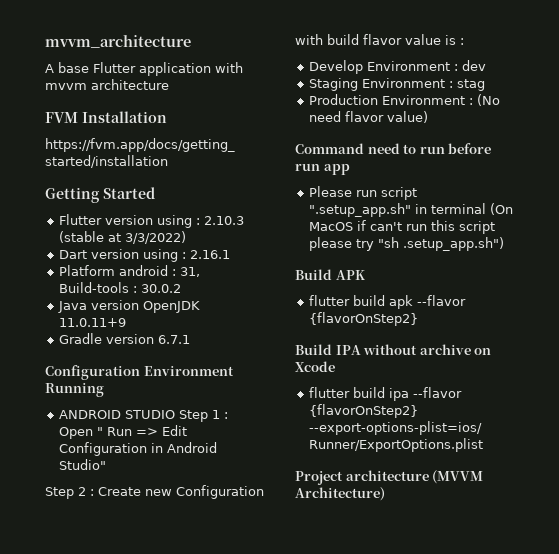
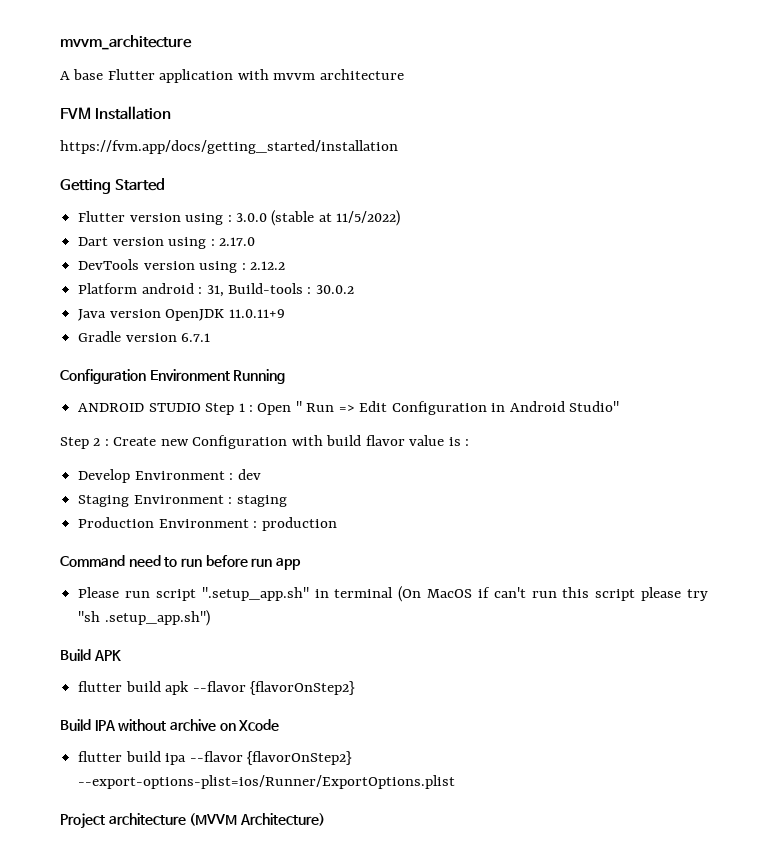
[203,216,244,225] 2.10.3 -> [235,213,267,222] 3.0.0
[124,231,186,244] 3/3/2022) -> [336,210,401,226] 11/5/2022)
[189,250,230,259] 2.16.1 -> [218,237,255,246] [78,259,285,273] 2.17.0 // DevTools version using : 2.12.2
[456,79,485,91] stag -> [236,495,287,507] staging
[476,94,500,106] [308,111,428,123] (No need flavor value) -> [261,517,337,531] production

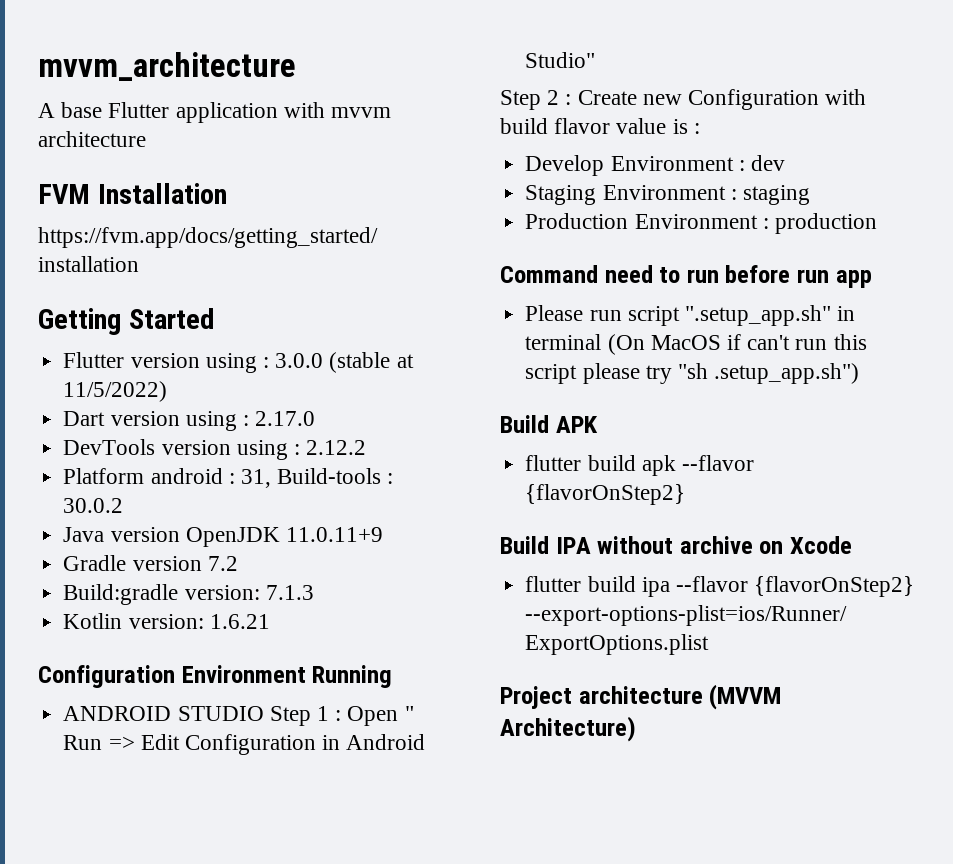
[181,333,211,342] 6.7.1 -> [207,556,238,571] [63,584,314,605] [63,613,270,629] 7.2 // Build:gradle version: 7.1.3 // Kotlin version: 1.6.21

